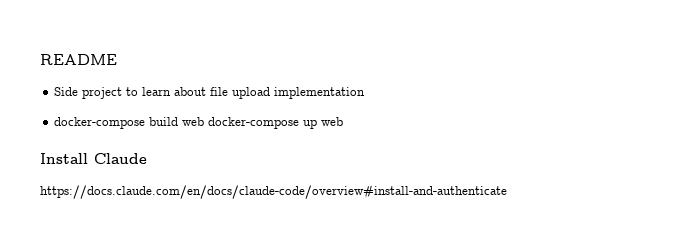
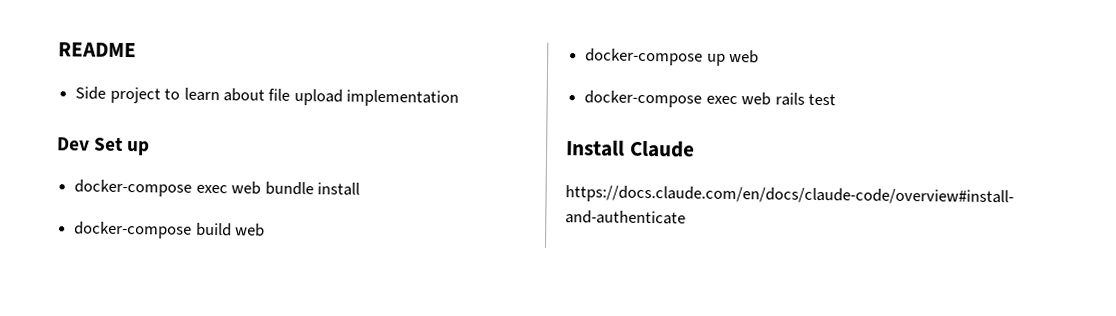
(366, 93) none -> [57,137,151,156] [74,179,360,197] // Dev Set up // docker-compose exec web bundle install
(205, 121) none -> (266, 230) //
(344, 121) none -> [584,90,836,108] // docker-compose exec web rails test

